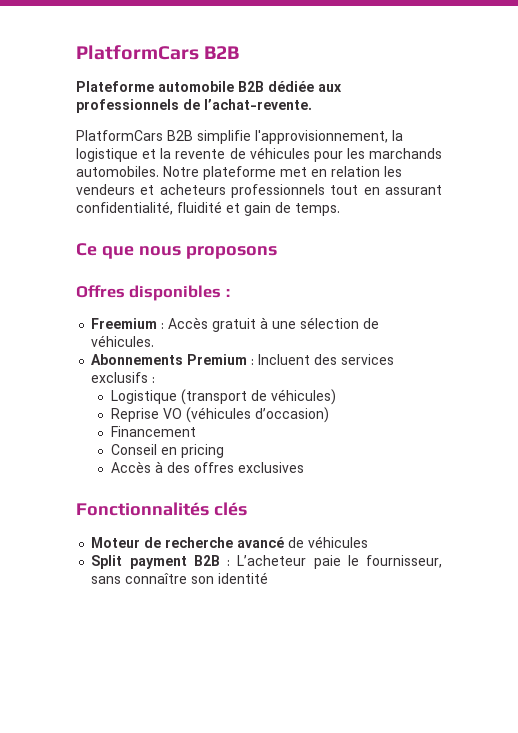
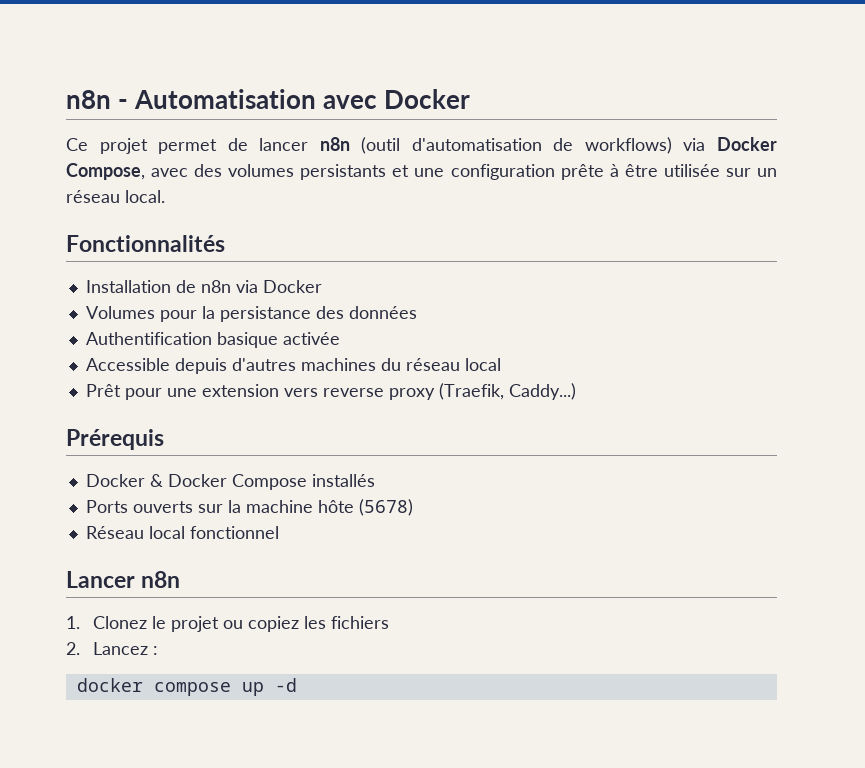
[76,45,240,60] [76,81,342,92] [76,99,312,113] [76,130,403,144] [76,147,442,162] [76,166,402,180] [76,184,442,198] [76,201,340,216] [76,243,277,259] [76,285,230,301] [91,317,380,332] [91,335,155,347] [91,354,395,365] [91,372,156,383] [110,389,336,405] [110,407,329,423] [110,426,196,437] [110,444,224,458] [110,461,304,473] [76,502,247,516] [91,536,369,548] [91,555,443,569] [91,572,269,584] PlatformCars B2B // Plateforme automobile B2B dédiée aux professionnels de l’achat-revente. // PlatformCars B2B simplifie l'approvisionnement, la logistique et la revente de véhicules pour les marchands automobiles. Notre plateforme met en relation les vendeurs et acheteurs professionnels tout en assurant confidentialité, fluidité et gain de temps. // Ce que nous proposons // Offres disponibles : // Freemium : Accès gratuit à une sélection de véhicules. // Abonnements Premium : Incluent des services exclusifs : // Logistique (transport de véhicules) // Reprise VO (véhicules d’occasion) // Financement // Conseil en pricing // Accès à des offres exclusives // Fonctionnalités clés // Moteur de recherche avancé de véhicules // Split payment B2B : L’acheteur paie le fournisseur, sans connaître son identité -> [66,89,470,109] [66,137,777,154] [66,163,778,180] [66,190,165,203] [66,235,225,252] [85,280,322,293] [85,306,417,322] [85,332,340,348] [85,358,501,374] [85,383,576,400] [66,429,164,450] [85,474,375,490] [85,499,413,516] [85,526,279,539] [66,571,181,588] [66,616,390,632] [66,642,159,655] [76,678,297,696] n8n - Automatisation avec Docker // Ce projet permet de lancer n8n (outil d'automatisation de workflows) via Docker Compose, avec des volumes persistants et une configuration prête à être utilisée sur un réseau local. // Fonctionnalités // Installation de n8n via Docker // Volumes pour la persistance des données // Authentification basique activée // Accessible depuis d'autres machines du réseau local // Prêt pour une extension vers reverse proxy (Traefik, Caddy...) // Prérequis // Docker & Docker Compose installés // Ports ouverts sur la machine hôte (5678) // Réseau local fonctionnel // Lancer n8n // 1. Clonez le projet ou copiez les fichiers // 2. Lancez : // docker compose up -d

